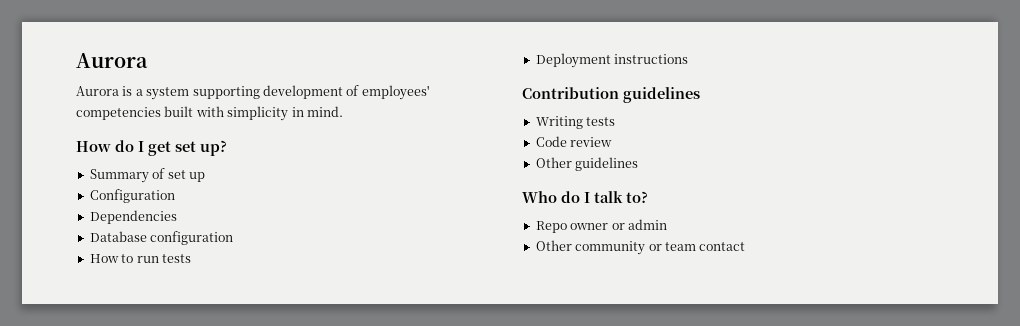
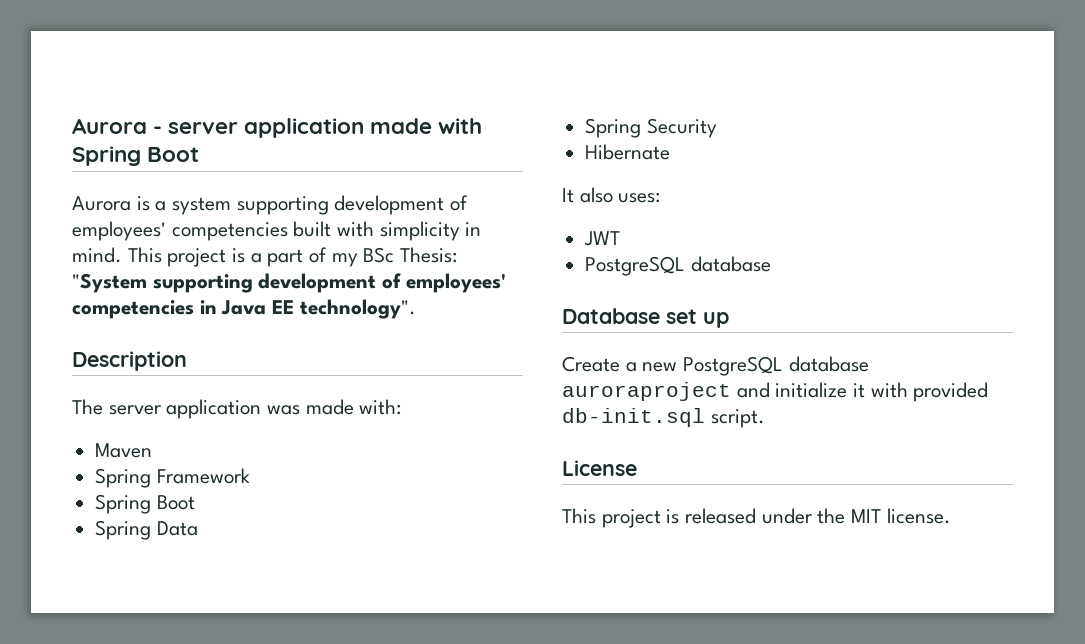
[76,53,148,68] Aurora -> [72,118,483,138] [72,146,200,166] Aurora - server application made with Spring Boot
[76,140,227,156] [89,168,205,183] [89,189,175,203] [89,210,177,224] [89,231,234,245] [89,254,191,263] [535,53,689,68] [522,87,700,103] [535,116,616,129] [535,136,613,147] [535,157,639,171] [522,191,648,203] [535,219,667,233] [535,240,746,255] // How do I get set up? // Summary of set up // Configuration // Dependencies // Database configuration // How to run tests // Deployment instructions // Contribution guidelines // Writing tests // Code review // Other guidelines // Who do I talk to? // Repo owner or admin // Other community or team contact -> [127,247,458,267] [72,273,506,293] [72,299,416,319] [72,351,187,371] [72,399,402,419] [95,443,153,458] [95,468,250,488] [95,494,195,514] [95,520,198,540] [585,118,717,138] [585,144,671,160] [562,187,661,203] [584,231,621,246] [585,256,771,276] [562,308,729,328] [562,356,869,376] [562,382,989,402] [562,408,765,428] [562,460,637,476] [562,508,951,528] This project is a part of my BSc Thesis: "System supporting development of employees' competencies in Java EE technology". // Description // The server application was made with: // Maven // Spring Framework // Spring Boot // Spring Data // Spring Security // Hibernate // It also uses: // JWT // PostgreSQL database // Database set up // Create a new PostgreSQL database auroraproject and initialize it with provided db-init.sql script. // License // This project is released under the MIT license.

